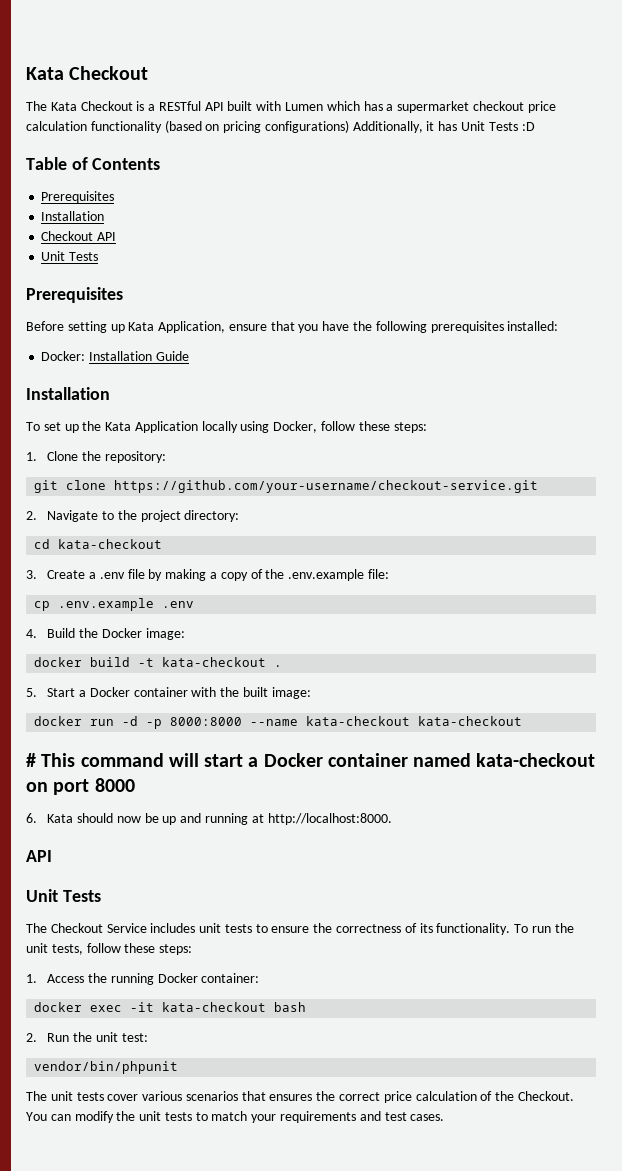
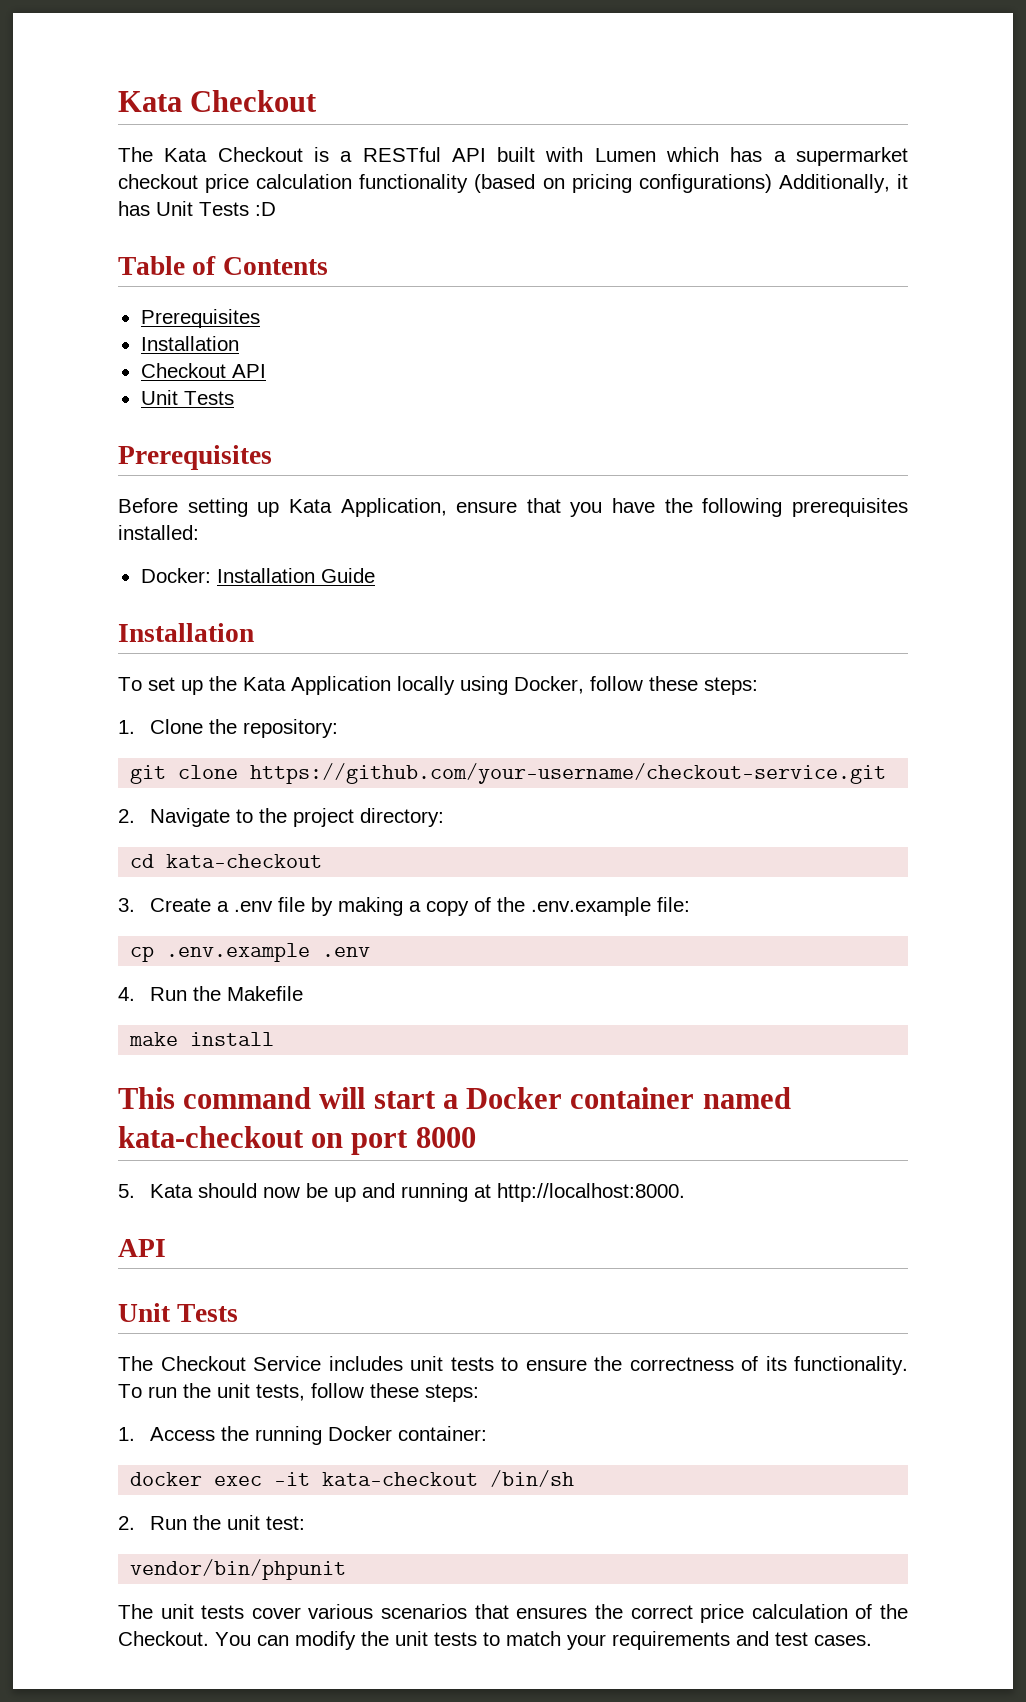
[47,628,185,640] [34,657,283,667] [26,687,311,699] [34,716,523,729] [26,753,36,767] Build the Docker image: // docker build -t kata-checkout . // 5. Start a Docker container with the built image: // docker run -d -p 8000:8000 --name kata-checkout kata-checkout // # -> [149,986,303,1001] [129,1032,275,1046] Run the Makefile // make install //
[26,813,37,823] 6. -> [118,1184,135,1198] 5.
[274,1002,307,1012] bash -> [490,1470,575,1487] /bin/sh

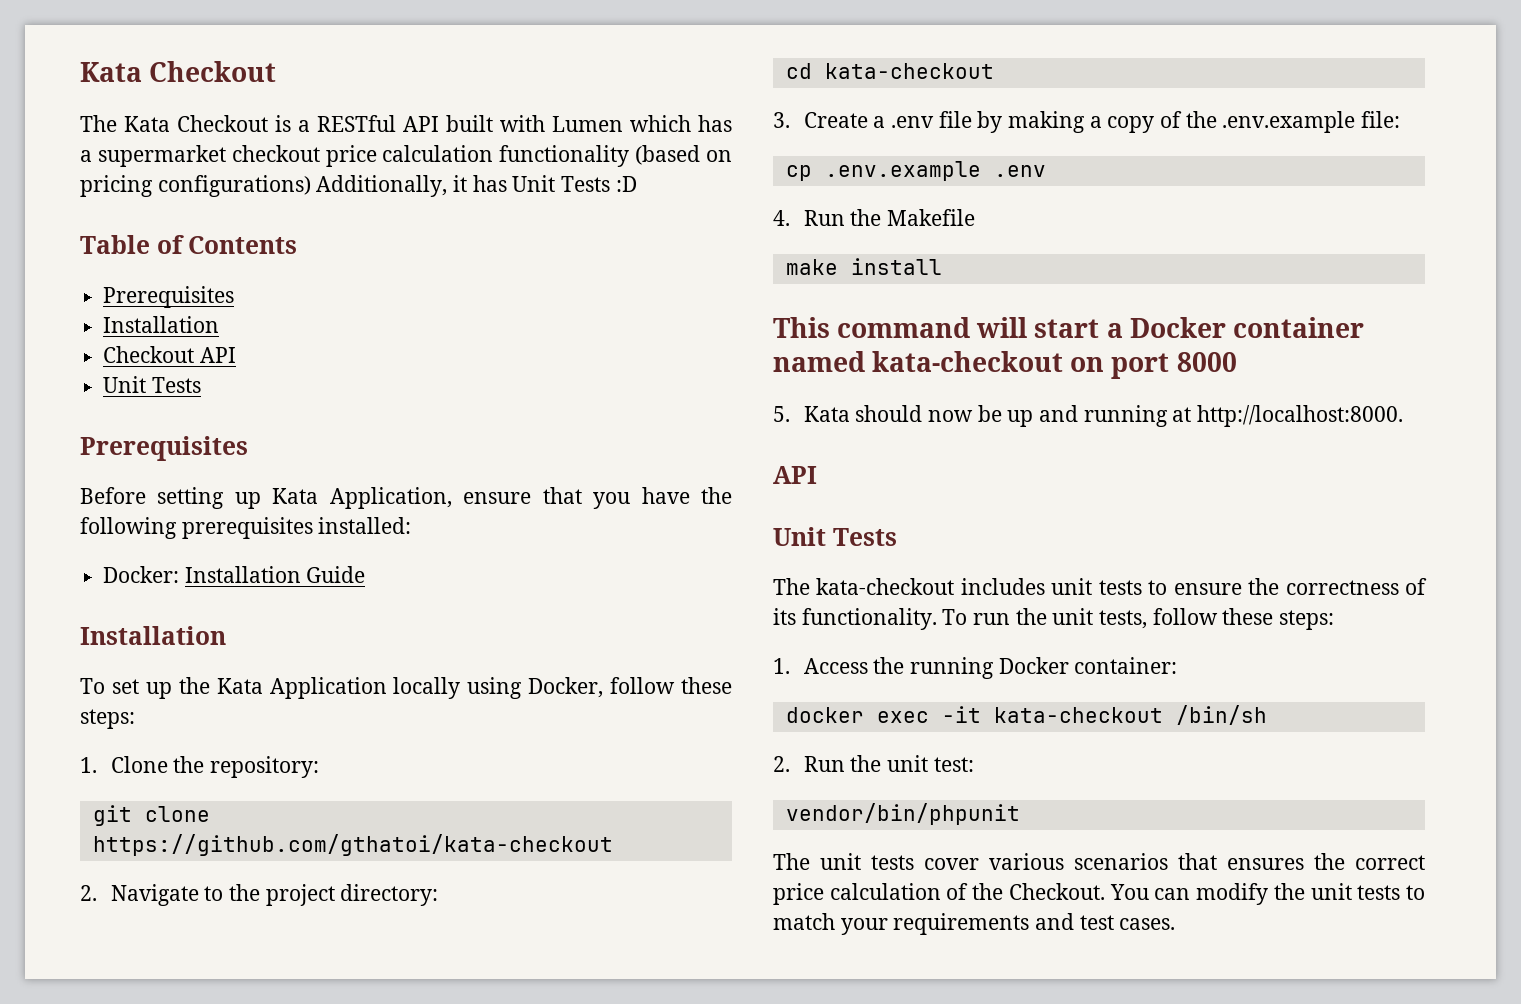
[250,763,887,784] https://github.com/your-username/checkout-service.git -> [92,834,613,856] https://github.com/gthatoi/kata-checkout
[160,1356,321,1371] Checkout Service -> [816,578,955,595] kata-checkout

